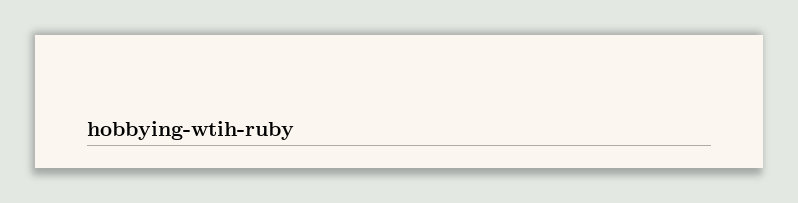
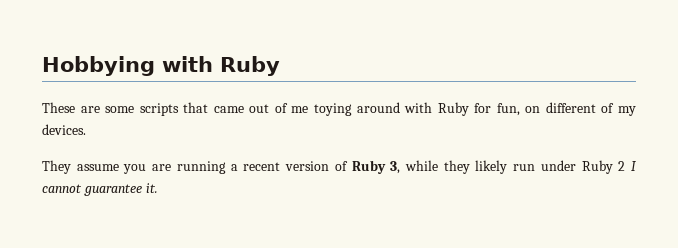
[87,121,294,140] hobbying-wtih-ruby -> [42,56,280,76] [42,102,636,116] [42,124,86,135] [42,160,637,174] [42,183,158,196] Hobbying with Ruby // These are some scripts that came out of me toying around with Ruby for fun, on different of my devices. // They assume you are running a recent version of Ruby 3, while they likely run under Ruby 2 I cannot guarantee it.

